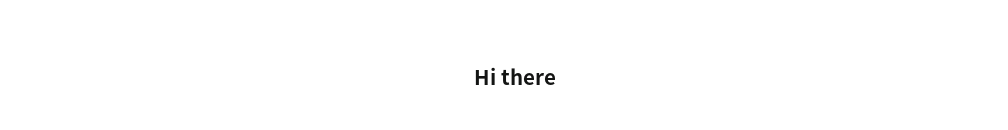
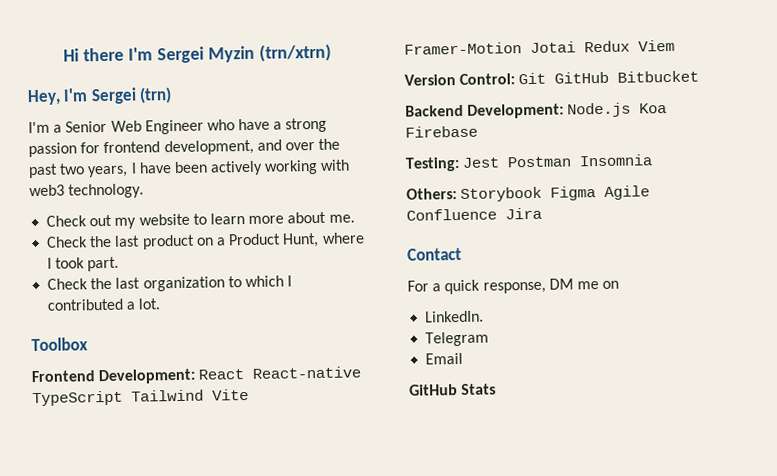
(557, 76) none -> [128,43,332,64] [27,87,173,106] [28,117,328,135] [28,138,341,158] [28,159,351,179] [29,183,145,199] [46,211,355,229] [46,232,365,250] [47,256,120,272] [47,275,293,292] [47,298,161,311] [31,337,88,352] [31,366,362,385] [32,388,249,407] [404,39,675,55] [404,70,700,86] [405,102,668,119] [405,125,478,138] [405,154,653,172] [406,185,651,202] [406,207,542,221] [407,247,462,261] [407,278,620,295] [425,310,485,323] [425,331,490,347] [425,352,464,365] [409,383,497,396] I'm Sergei Myzin (trn/xtrn) // Hey, I'm Sergei (trn) // I'm a Senior Web Engineer who have a strong passion for frontend development, and over the past two years, I have been actively working with web3 technology. // Check out my website to learn more about me. // Check the last product on a Product Hunt, where I took part. // Check the last organization to which I contributed a lot. // Toolbox // Frontend Development: React React-native TypeScript Tailwind Vite Framer-Motion Jotai Redux Viem // Version Control: Git GitHub Bitbucket // Backend Development: Node.js Koa Firebase // Testing: Jest Postman Insomnia // Others: Storybook Figma Agile Confluence Jira // Contact // For a quick response, DM me on // LinkedIn. // Telegram // Email // GitHub Stats

